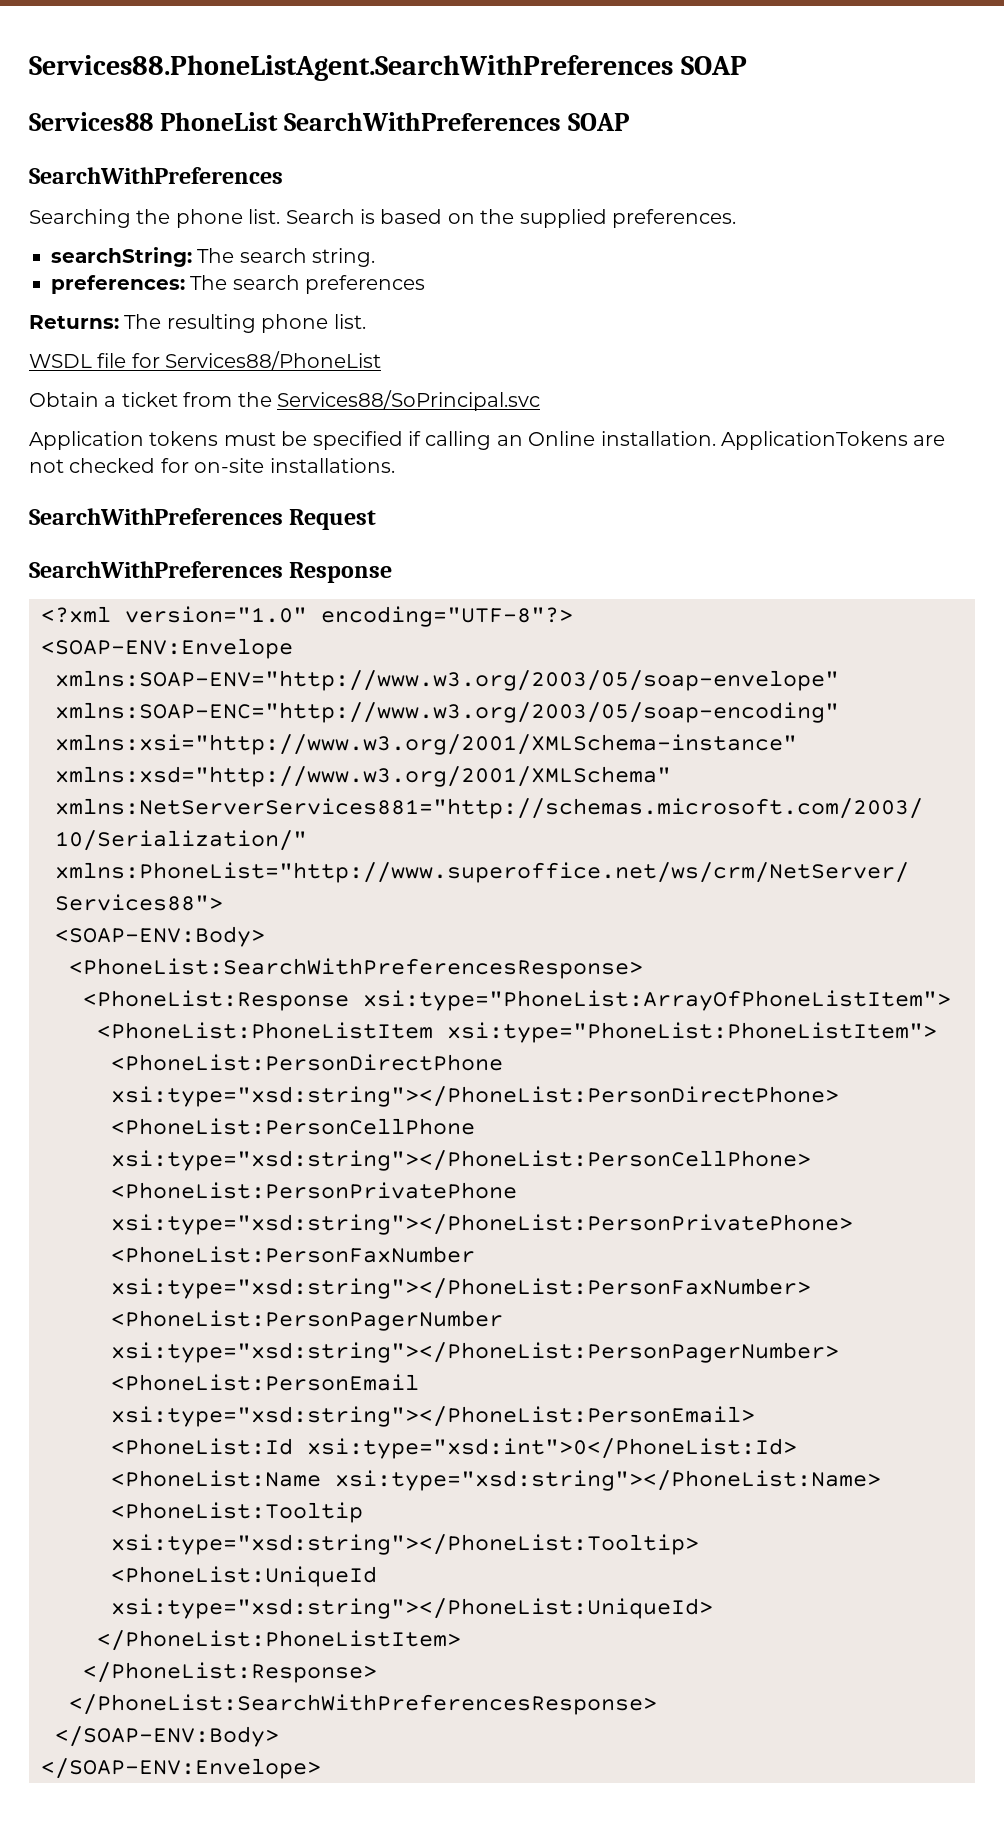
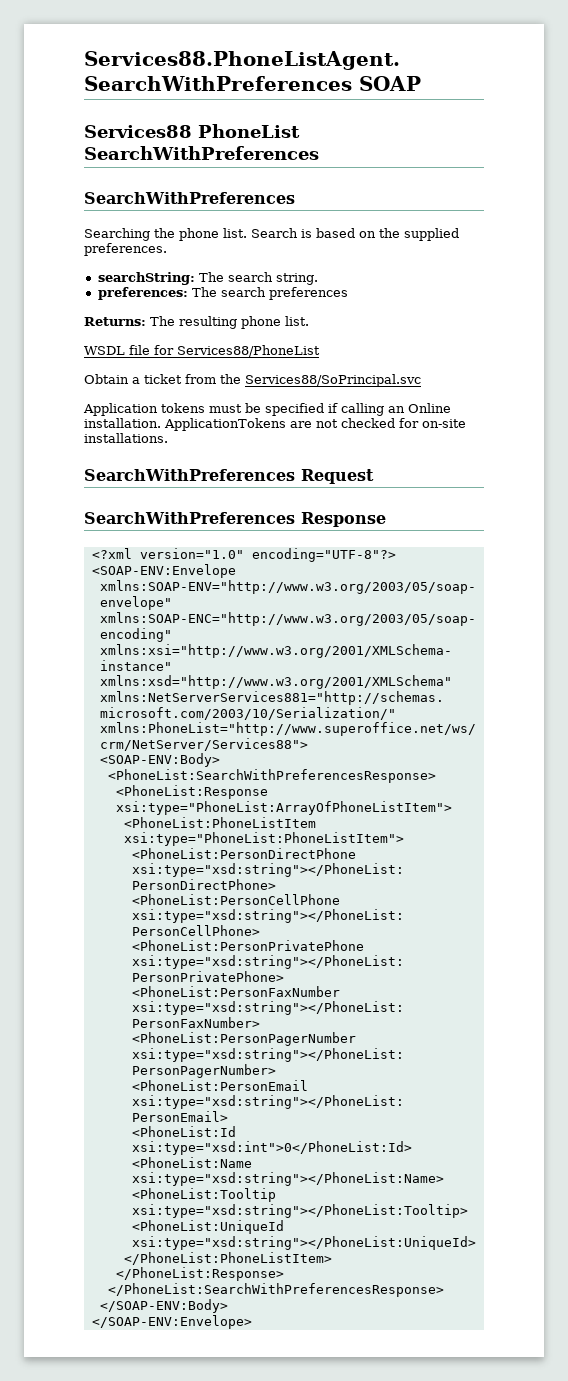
[568,113,630,131] SOAP -> (319, 153) none

